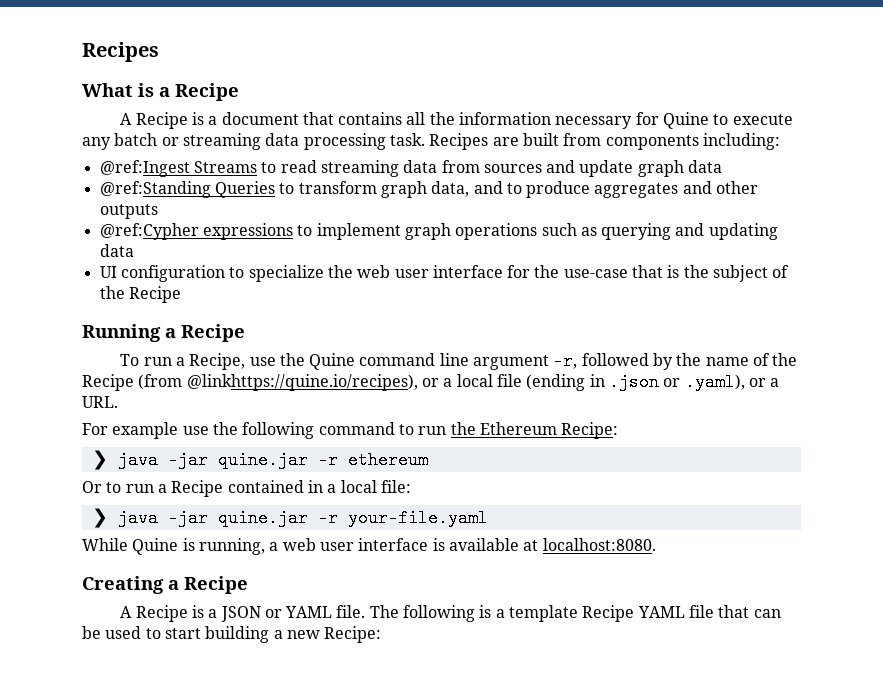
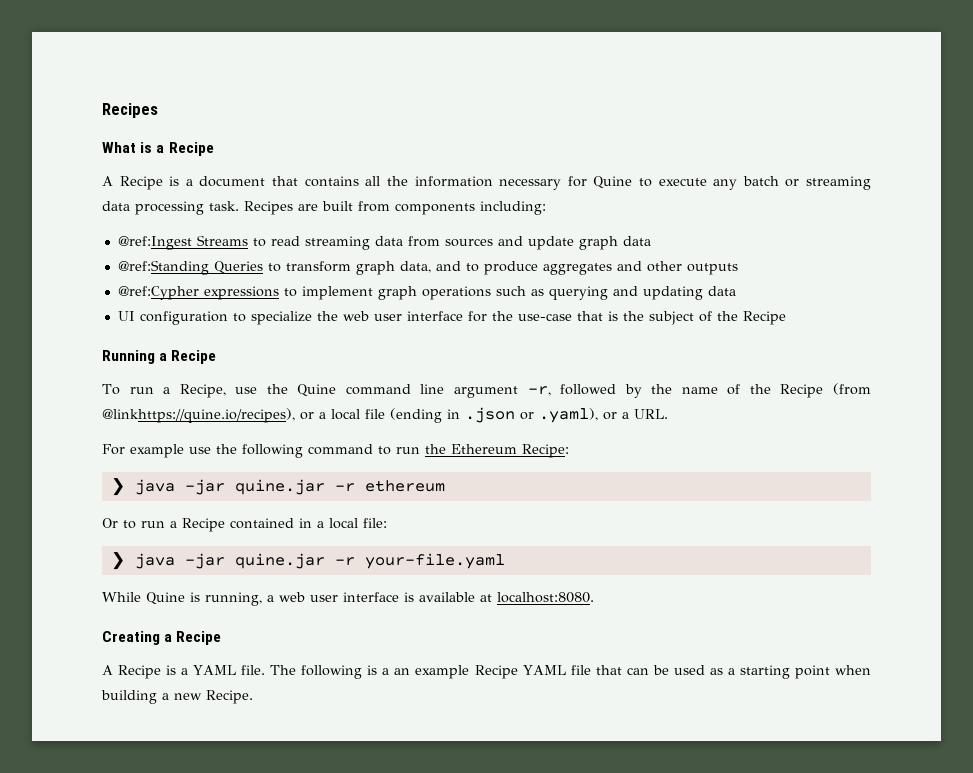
[220,606,282,622] JSON or -> (189, 671) none
[509,605,579,622] template -> [394,665,470,679] an example
[145,628,201,639] to start -> [709,665,872,679] as a starting point when
[324,626,382,643] Recipe: -> [206,690,253,704] Recipe.

